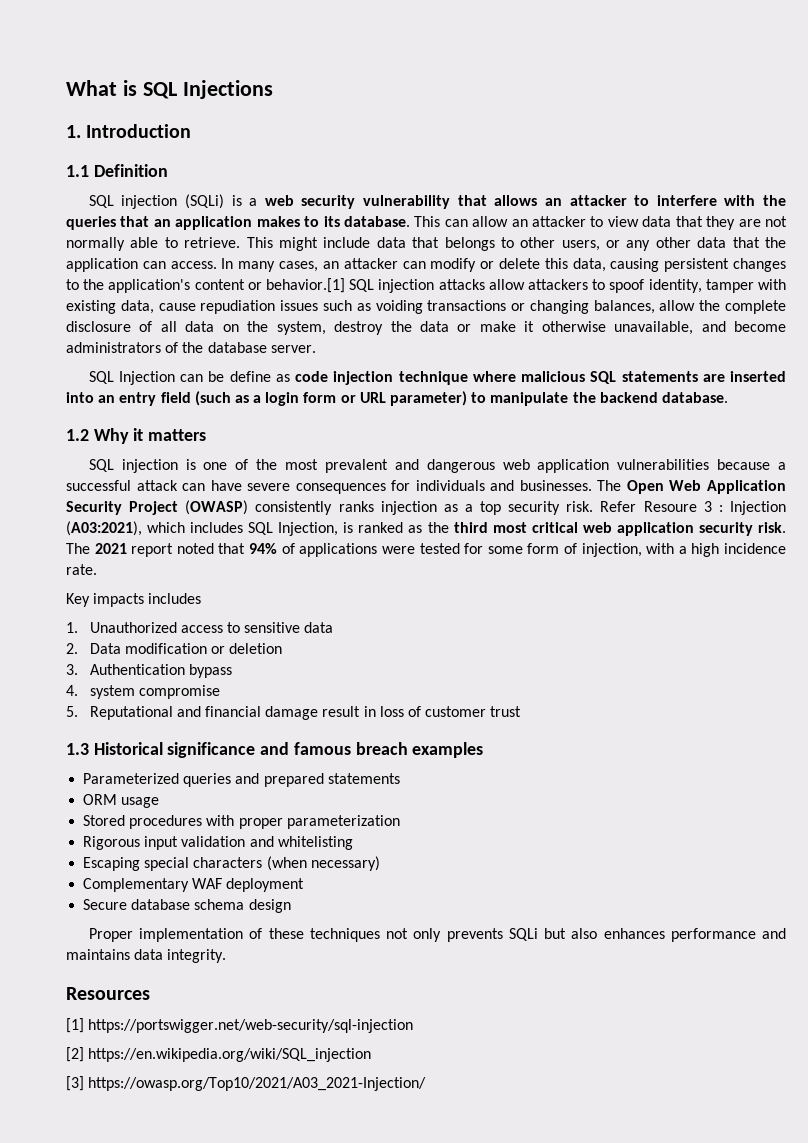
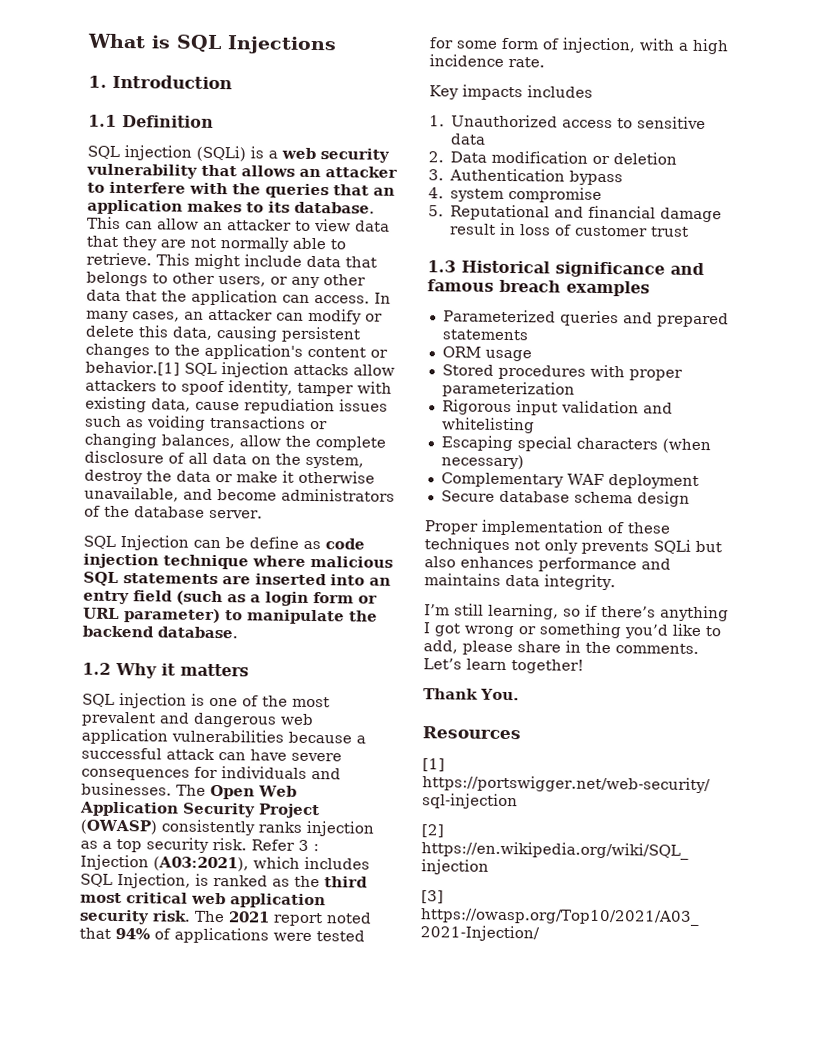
[643,501,697,512] Resoure -> (295, 845) none
(227, 956) none -> [424,603,729,622] [423,622,721,639] [423,640,699,656] [423,658,584,674] [423,688,519,701] // I’m still learning, so if there’s anything I got wrong or something you’d like to add, please share in the comments. Let’s learn together! // Thank You.

